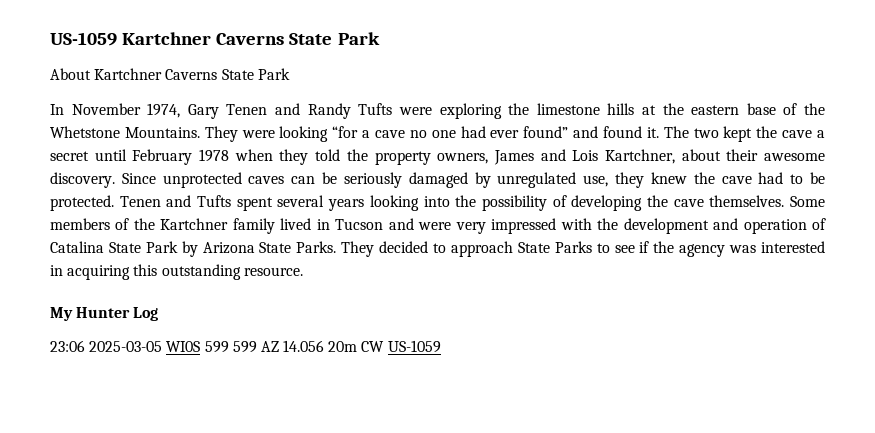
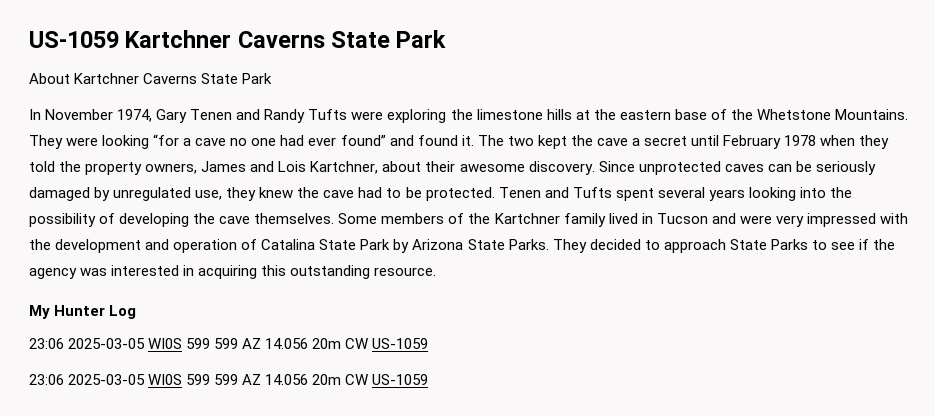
(441, 346) none -> [29,374,429,385] // 23:06 2025-03-05 WI0S 599 599 AZ 14.056 20m CW US-1059

